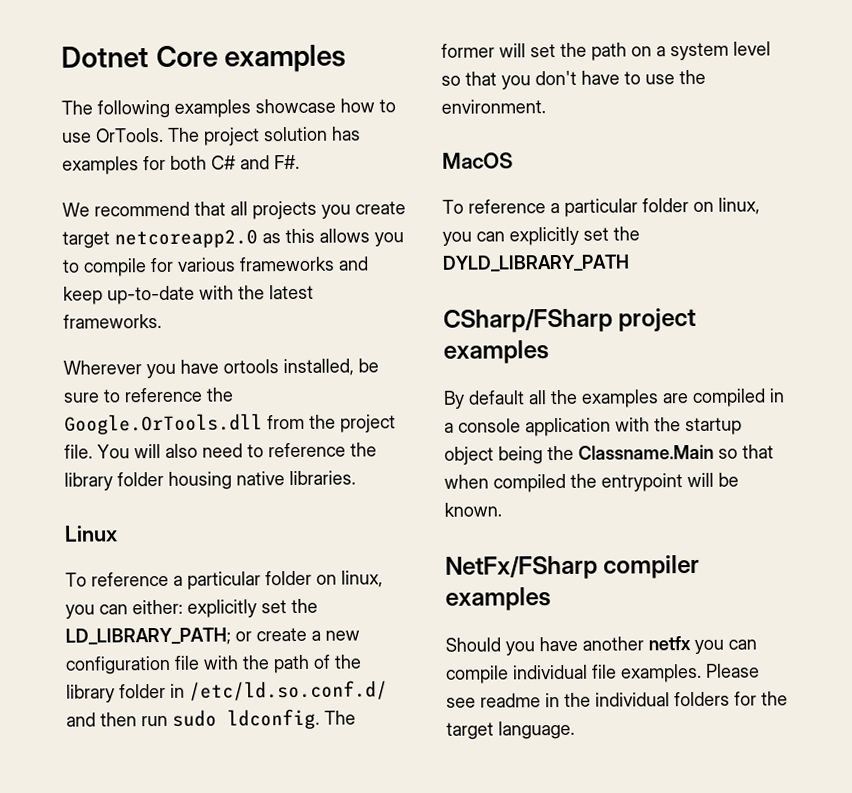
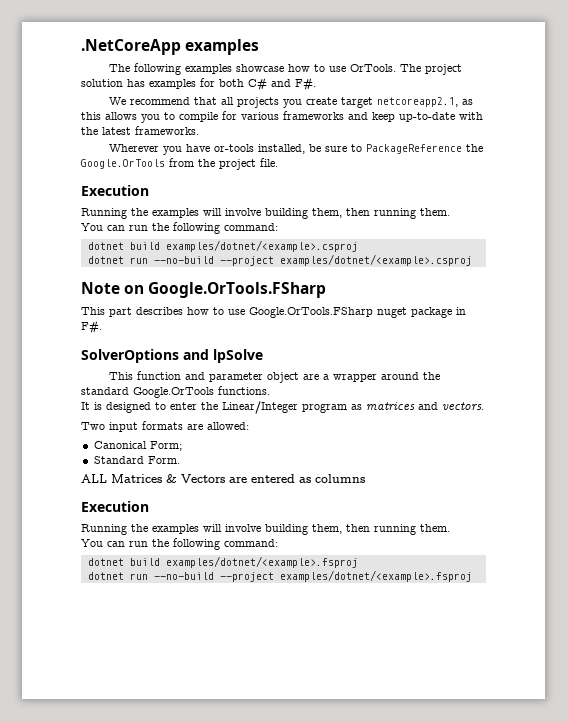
[61,45,218,68] Dotnet Core -> [81,39,181,55] .NetCoreApp
[114,229,258,249] netcoreapp2.0 -> [376,97,458,107] netcoreapp2.1,
[223,359,279,374] ortools -> [213,144,254,152] or-tools
[124,387,234,403] [64,413,263,435] reference the Google.OrTools.dll -> [365,144,483,154] [81,159,165,169] PackageReference the Google.OrTools
[97,442,377,459] [64,470,356,491] [64,525,118,542] [65,570,383,590] [65,598,318,619] [65,627,360,646] [65,654,362,675] [66,680,388,703] [66,708,356,730] [441,41,771,61] [441,69,706,90] [441,99,546,114] [442,152,513,169] [442,197,760,217] [442,226,640,246] [442,254,630,272] [443,307,697,333] [443,340,549,364] [443,388,785,409] [444,417,742,437] [444,444,774,465] [444,472,739,493] [444,502,502,517] [445,554,701,580] [445,587,551,611] [445,636,757,656] [446,663,760,684] [446,691,788,708] [446,720,575,740] You will also need to reference the library folder housing native libraries. // Linux // To reference a particular folder on linux, you can either: explicitly set the LD_LIBRARY_PATH; or create a new configuration file with the path of the library folder in /etc/ld.so.conf.d/ and then run sudo ldconfig. The former will set the path on a system level so that you don't have to use the environment. // MacOS // To reference a particular folder on linux, you can explicitly set the DYLD_LIBRARY_PATH // CSharp/FSharp project examples // By default all the examples are compiled in a console application with the startup object being the Classname.Main so that when compiled the entrypoint will be known. // NetFx/FSharp compiler examples // Should you have another netfx you can compile individual file examples. Please see readme in the individual folders for the target language. -> [81,185,149,196] [81,208,450,219] [81,222,278,234] [87,240,358,252] [87,254,472,266] [81,282,327,298] [81,307,466,318] [81,320,102,334] [81,349,263,363] [108,371,440,383] [81,386,270,398] [81,401,484,414] [81,421,249,432] [93,441,182,451] [93,456,180,464] [81,474,365,483] [81,501,149,512] [81,524,450,535] [81,538,278,550] [87,556,358,568] [87,570,472,582] // Execution // Running the examples will involve building them, then running them. // You can run the following command: // dotnet build examples/dotnet/<example>.csproj // dotnet run --no-build --project examples/dotnet/<example>.csproj // Note on Google.OrTools.FSharp // This part describes how to use Google.OrTools.FSharp nuget package in F#. // SolverOptions and lpSolve // This function and parameter object are a wrapper around the standard Google.OrTools functions. // It is designed to enter the Linear/Integer program as matrices and vectors. // Two input formats are allowed: // Canonical Form; // Standard Form. // ALL Matrices & Vectors are entered as columns // Execution // Running the examples will involve building them, then running them. // You can run the following command: // dotnet build examples/dotnet/<example>.fsproj // dotnet run --no-build --project examples/dotnet/<example>.fsproj

